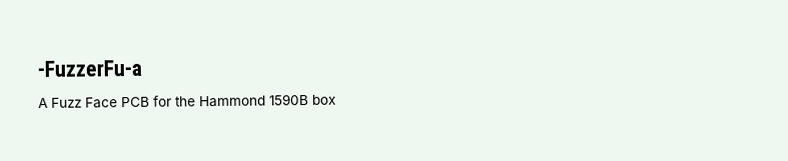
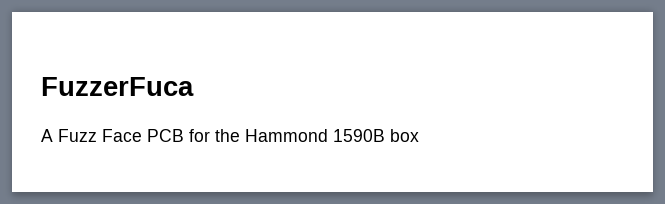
[37,59,142,78] -FuzzerFu-a -> [41,77,194,96] FuzzerFuca

